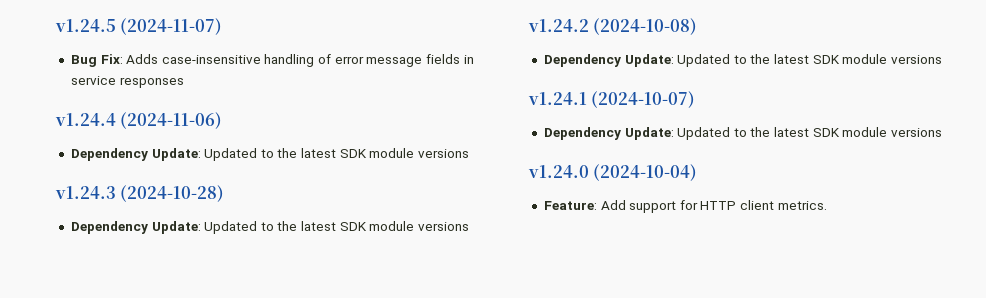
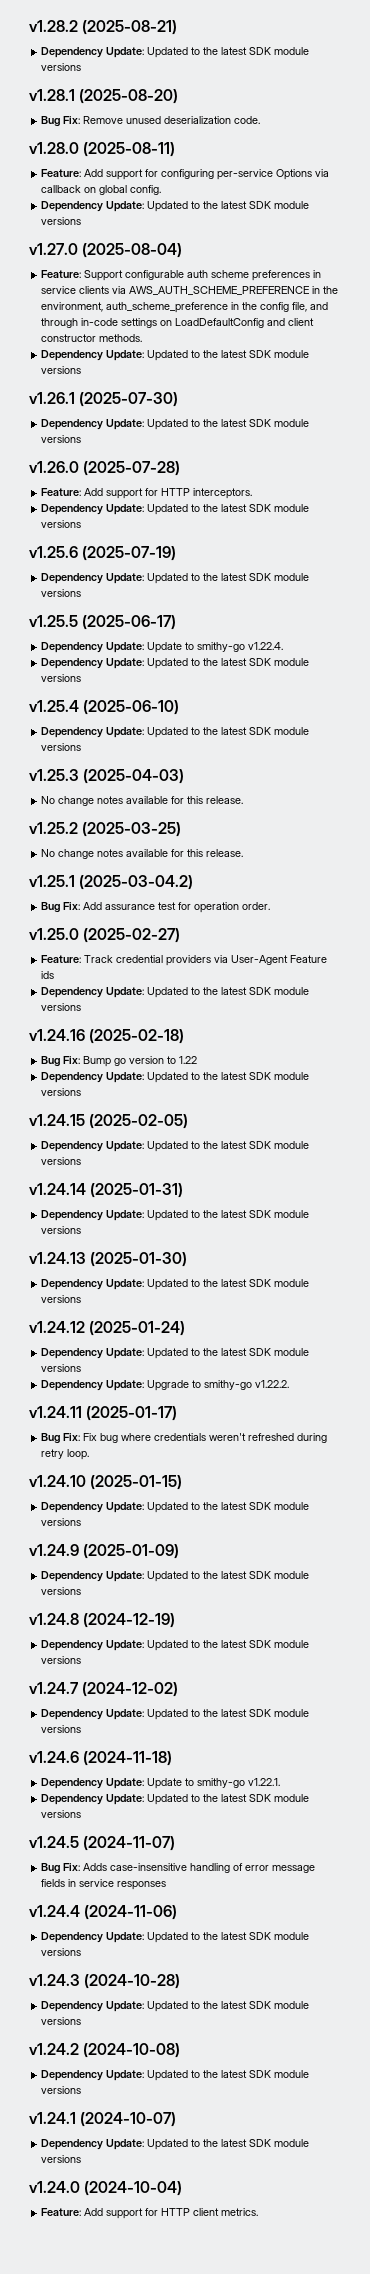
(55, 25) none -> [29,20,178,35] [41,47,310,58] [41,63,82,71] [29,89,179,104] [41,116,261,127] [29,142,176,157] [41,169,330,180] [41,185,162,195] [41,201,310,212] [41,217,82,225] [29,243,183,258] [41,270,322,281] [41,286,339,295] [41,302,329,313] [41,318,315,328] [41,334,143,342] [41,350,310,361] [41,366,82,374] [29,392,179,407] [41,419,310,430] [41,435,82,443] [29,461,181,476] [41,488,253,499] [41,504,310,515] [41,520,82,528] [29,546,177,561] [41,573,310,584] [41,589,82,597] [29,615,177,630] [41,642,284,653] [41,658,310,669] [41,674,82,682] [29,700,180,715] [41,727,310,738] [41,743,82,751] [29,769,185,784] [41,796,244,806] [29,822,182,837] [41,849,244,859] [29,875,194,890] [41,902,271,913] [29,928,181,943] [41,955,328,966] [41,971,55,979] [41,987,310,998] [41,1003,82,1011] [29,1029,185,1044] [41,1056,198,1067] [41,1072,310,1083] [41,1088,82,1096] [29,1114,189,1129] [41,1141,310,1152] [41,1157,82,1165] [29,1183,184,1198] [41,1210,310,1221] [41,1226,82,1234] [29,1252,188,1267] [41,1279,310,1290] [41,1295,82,1303] [29,1321,186,1336] [41,1348,310,1359] [41,1364,82,1372] [41,1380,290,1391] [29,1406,178,1421] [41,1433,328,1444] [41,1449,90,1460] [29,1475,183,1490] [41,1502,310,1513] [41,1518,82,1526] [29,1544,180,1559] [41,1571,310,1582] [41,1587,82,1595] [29,1613,176,1628] [41,1640,310,1651] [41,1656,82,1664] [29,1682,179,1697] [41,1709,310,1720] [41,1725,82,1733] [29,1751,173,1766] [41,1778,281,1789] [41,1794,310,1805] [41,1810,82,1818] v1.28.2 (2025-08-21) // Dependency Update: Updated to the latest SDK module versions // v1.28.1 (2025-08-20) // Bug Fix: Remove unused deserialization code. // v1.28.0 (2025-08-11) // Feature: Add support for configuring per-service Options via callback on global config. // Dependency Update: Updated to the latest SDK module versions // v1.27.0 (2025-08-04) // Feature: Support configurable auth scheme preferences in service clients via AWS_AUTH_SCHEME_PREFERENCE in the environment, auth_scheme_preference in the config file, and through in-code settings on LoadDefaultConfig and client constructor methods. // Dependency Update: Updated to the latest SDK module versions // v1.26.1 (2025-07-30) // Dependency Update: Updated to the latest SDK module versions // v1.26.0 (2025-07-28) // Feature: Add support for HTTP interceptors. // Dependency Update: Updated to the latest SDK module versions // v1.25.6 (2025-07-19) // Dependency Update: Updated to the latest SDK module versions // v1.25.5 (2025-06-17) // Dependency Update: Update to smithy-go v1.22.4. // Dependency Update: Updated to the latest SDK module versions // v1.25.4 (2025-06-10) // Dependency Update: Updated to the latest SDK module versions // v1.25.3 (2025-04-03) // No change notes available for this release. // v1.25.2 (2025-03-25) // No change notes available for this release. // v1.25.1 (2025-03-04.2) // Bug Fix: Add assurance test for operation order. // v1.25.0 (2025-02-27) // Feature: Track credential providers via User-Agent Feature ids // Dependency Update: Updated to the latest SDK module versions // v1.24.16 (2025-02-18) // Bug Fix: Bump go version to 1.22 // Dependency Update: Updated to the latest SDK module versions // v1.24.15 (2025-02-05) // Dependency Update: Updated to the latest SDK module versions // v1.24.14 (2025-01-31) // Dependency Update: Updated to the latest SDK module versions // v1.24.13 (2025-01-30) // Dependency Update: Updated to the latest SDK module versions // v1.24.12 (2025-01-24) // Dependency Update: Updated to the latest SDK module versions // Dependency Update: Upgrade to smithy-go v1.22.2. // v1.24.11 (2025-01-17) // Bug Fix: Fix bug where credentials weren't refreshed during retry loop. // v1.24.10 (2025-01-15) // Dependency Update: Updated to the latest SDK module versions // v1.24.9 (2025-01-09) // Dependency Update: Updated to the latest SDK module versions // v1.24.8 (2024-12-19) // Dependency Update: Updated to the latest SDK module versions // v1.24.7 (2024-12-02) // Dependency Update: Updated to the latest SDK module versions // v1.24.6 (2024-11-18) // Dependency Update: Update to smithy-go v1.22.1. // Dependency Update: Updated to the latest SDK module versions //

